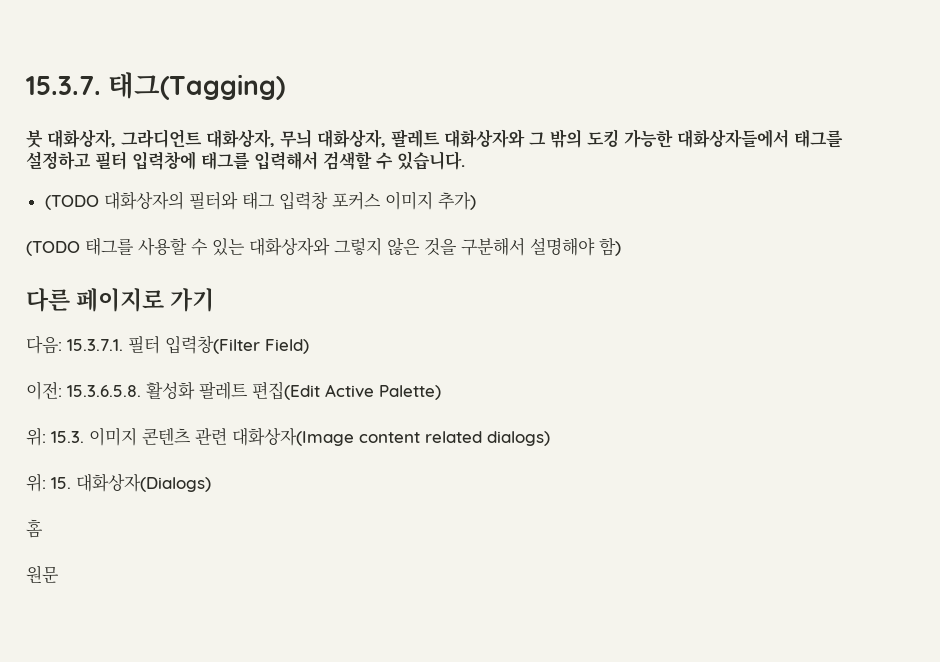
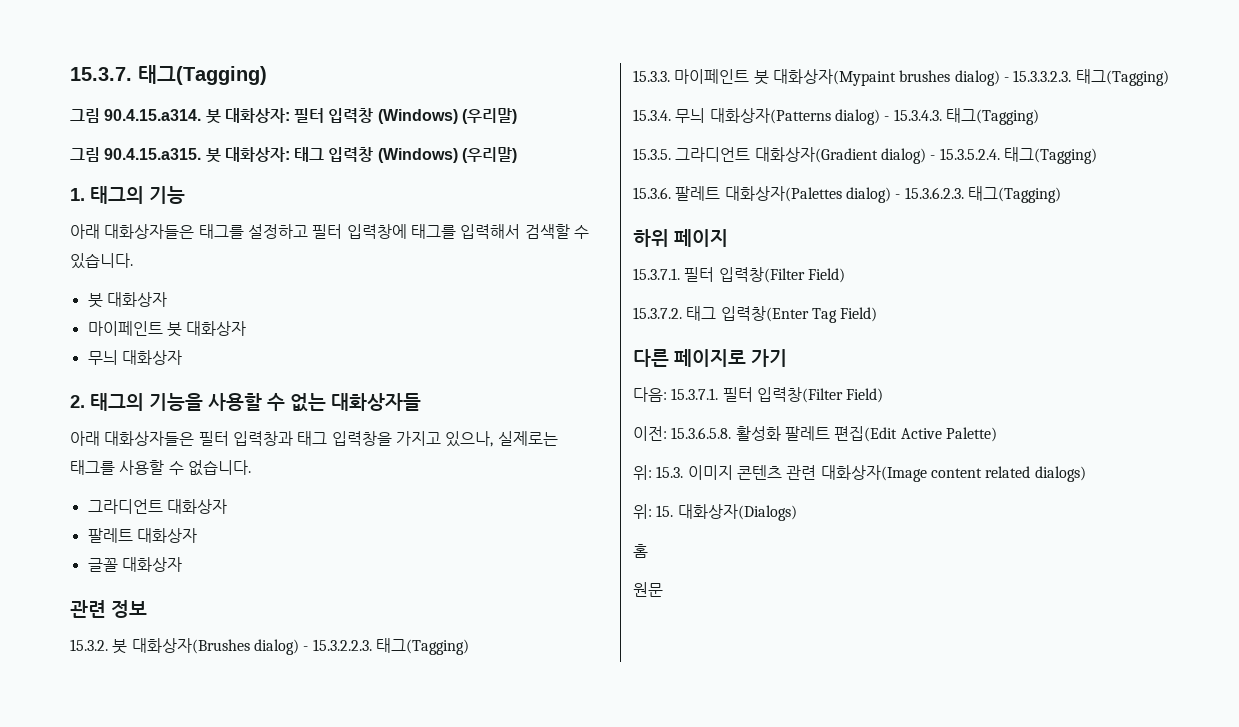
[26,129,789,148] 붓 대화상자, 그라디언트 대화상자, 무늬 대화상자, 팔레트 대화상자와 그 밖의 도킹 가능한 대화상자들에서 -> [70,108,518,124] [70,147,518,163] [70,186,185,204] [70,224,195,239] 그림 90.4.15.a314. 붓 대화상자: 필터 입력창 (Windows) (우리말) // 그림 90.4.15.a315. 붓 대화상자: 태그 입력창 (Windows) (우리말) // 1. 태그의 기능 // 아래 대화상자들은
[44,191,476,210] [26,237,621,256] (TODO 대화상자의 필터와 태그 입력창 포커스 이미지 추가) // (TODO 태그를 사용할 수 있는 대화상자와 그렇지 않은 것을 구분해서 설명해야 함) -> [87,292,167,308] [87,321,247,337] [87,350,182,365] [70,393,421,412] [70,431,558,447] [70,460,251,476] [87,499,227,514] [87,528,197,543] [87,557,182,572] [70,600,147,618] [70,638,469,655] [633,69,1169,86] [633,108,1039,125] [633,147,1097,164] [633,186,1061,203] [633,229,728,247] [633,267,845,283] [633,306,878,323] 붓 대화상자 // 마이페인트 붓 대화상자 // 무늬 대화상자 // 2. 태그의 기능을 사용할 수 없는 대화상자들 // 아래 대화상자들은 필터 입력창과 태그 입력창을 가지고 있으나, 실제로는 태그를 사용할 수 없습니다. // 그라디언트 대화상자 // 팔레트 대화상자 // 글꼴 대화상자 // 관련 정보 // 15.3.2. 붓 대화상자(Brushes dialog) - 15.3.2.2.3. 태그(Tagging) // 15.3.3. 마이페인트 붓 대화상자(Mypaint brushes dialog) - 15.3.3.2.3. 태그(Tagging) // 15.3.4. 무늬 대화상자(Patterns dialog) - 15.3.4.3. 태그(Tagging) // 15.3.5. 그라디언트 대화상자(Gradient dialog) - 15.3.5.2.4. 태그(Tagging) // 15.3.6. 팔레트 대화상자(Palettes dialog) - 15.3.6.2.3. 태그(Tagging) // 하위 페이지 // 15.3.7.1. 필터 입력창(Filter Field) // 15.3.7.2. 태그 입력창(Enter Tag Field)

